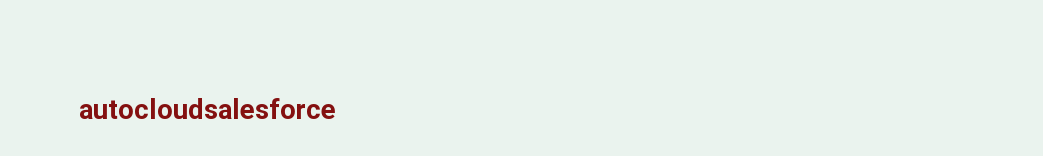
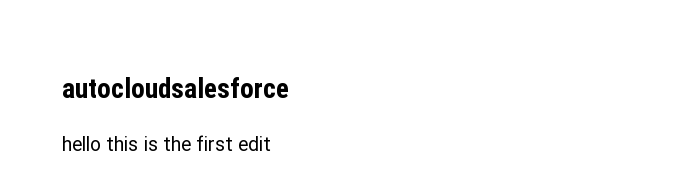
(336, 108) none -> [62,135,272,151] // hello this is the first edit

